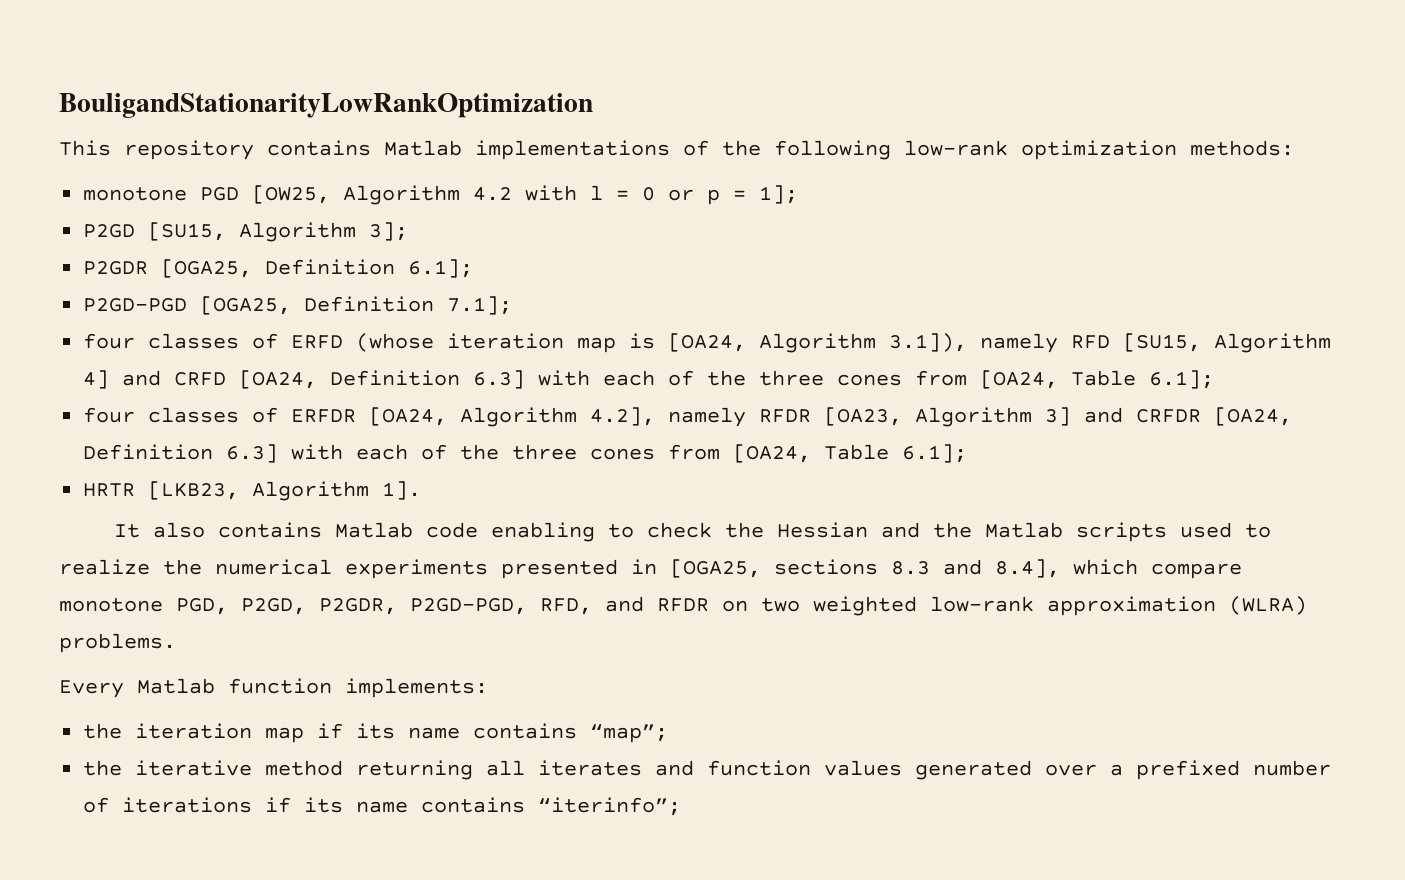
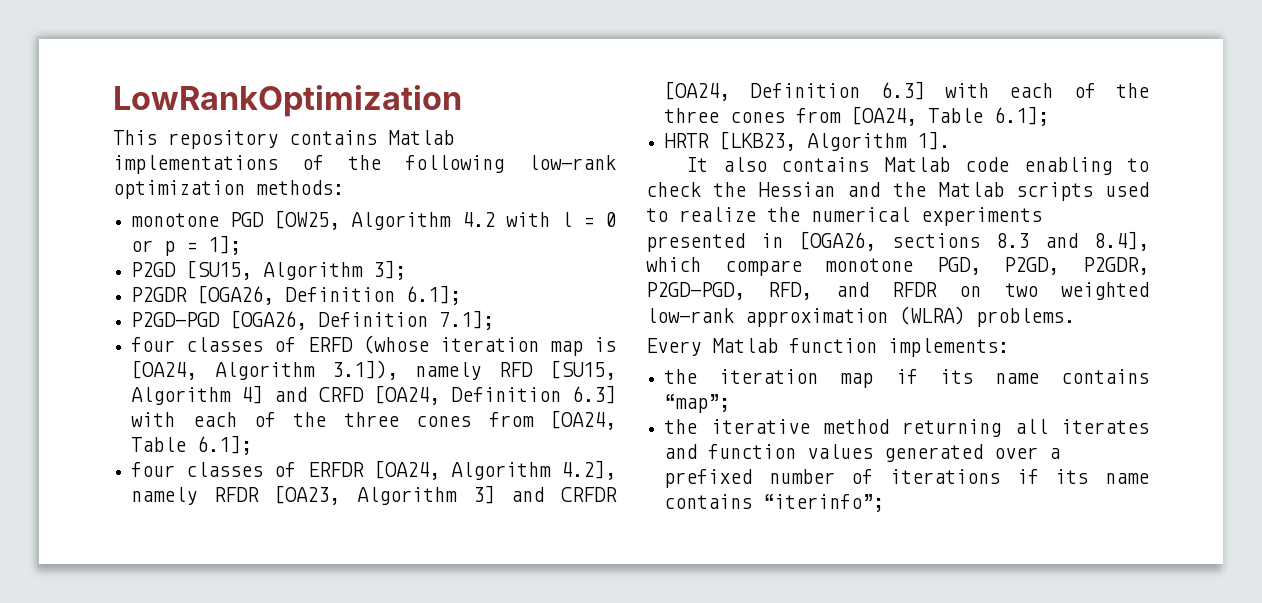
[59,93,593,118] BouligandStationarityLowRankOptimization -> [113,85,462,117] LowRankOptimization
[161,259,253,278] [OGA25, -> [197,285,275,305] [OGA26,
[200,296,292,315] [OGA25, -> [230,310,308,330] [OGA26,
[670,559,761,578] [OGA25, -> [799,231,876,251] [OGA26,

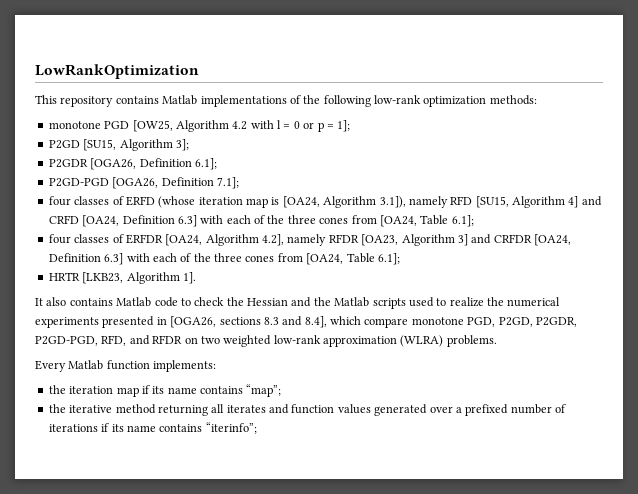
[1024,157,1113,175] enabling -> (178, 302) none

